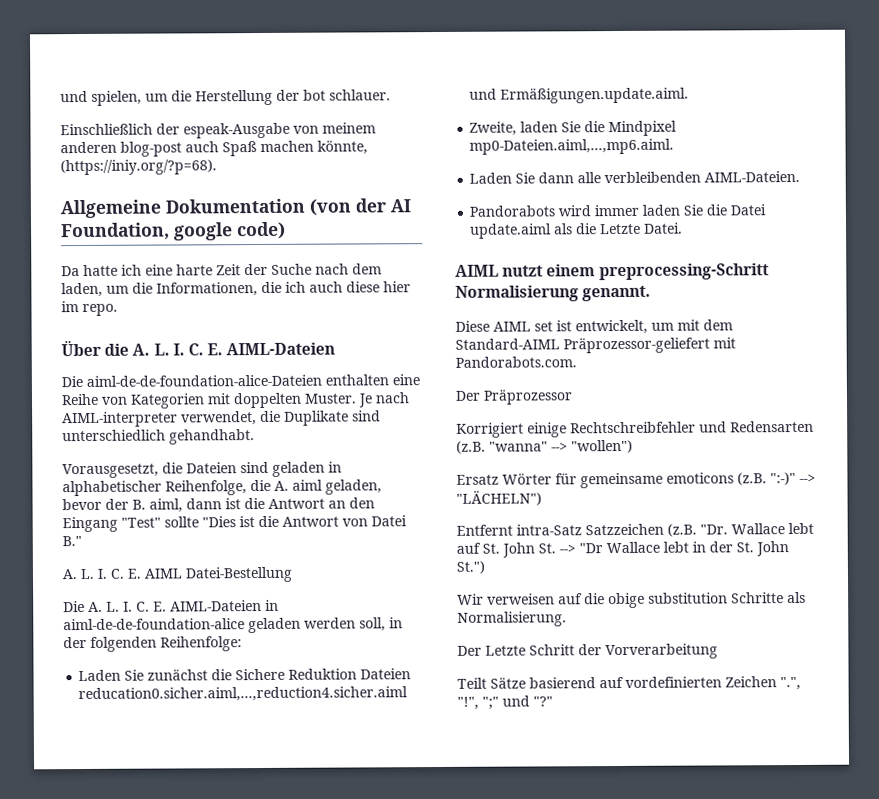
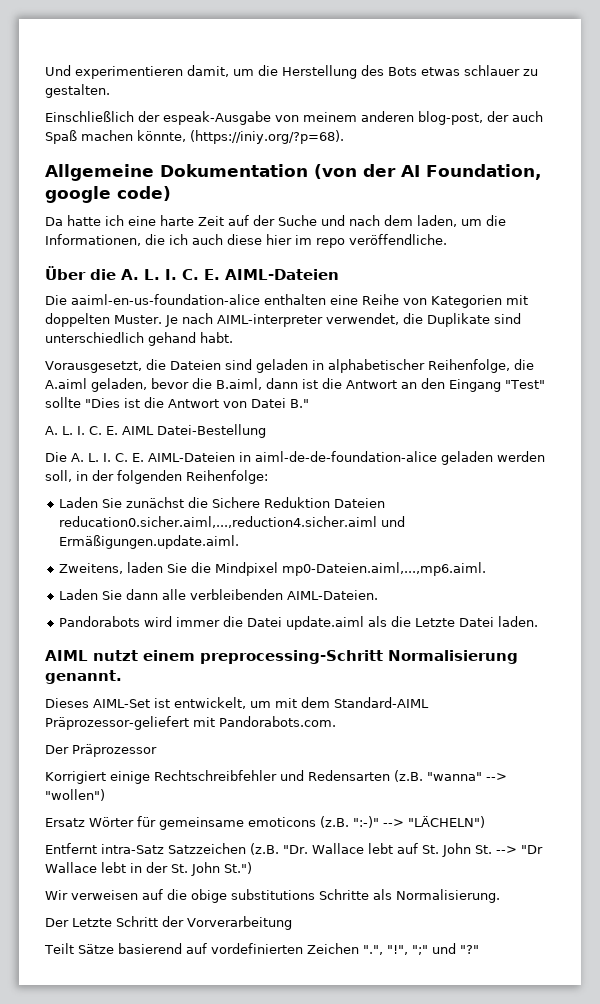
[60,89,391,106] und spielen, um die Herstellung der bot schlauer. -> [45,65,538,79] [45,84,110,98] Und experimentieren damit, um die Herstellung des Bots etwas schlauer zu gestalten.
[120,141,182,157] blog-post -> [418,111,509,125] blog-post, der
(241, 270) none -> [228,215,249,226] auf
(312, 269) none -> [321,215,345,226] und
[82,303,118,316] repo. -> [316,234,447,248] repo veröffendliche.
[86,374,322,387] aiml-de-de-foundation-alice-Dateien -> [71,294,260,305] aaiml-en-us-foundation-alice
[169,429,255,445] gehandhabt. -> [148,332,233,346] gehand habt.
[274,479,382,495] [62,498,183,513] A. aiml geladen, bevor der B. aiml, -> [45,378,262,392] A.aiml geladen, bevor die B.aiml,
[469,121,518,136] Zweite, -> [58,563,123,574] Zweitens,
[642,204,704,216] laden Sie -> (220, 622) none
[644,222,684,234] Datei. -> [458,616,538,627] Datei laden.
[455,320,553,332] Diese AIML set -> [45,698,150,708] Dieses AIML-Set
[648,592,728,604] substitution -> [231,889,315,900] substitutions

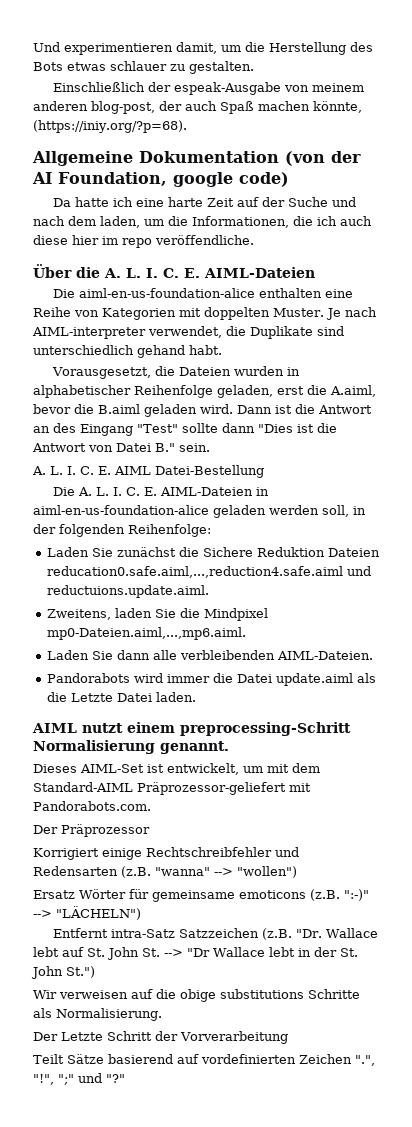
[71,294,260,305] aaiml-en-us-foundation-alice -> [78,288,255,298] aiml-en-us-foundation-alice
[225,359,534,373] [45,378,298,392] sind geladen in alphabetischer Reihenfolge, die A.aiml geladen, bevor die B.aiml, dann -> [233,366,300,376] [33,385,376,398] [33,404,272,417] wurden in alphabetischer Reihenfolge geladen, erst die A.aiml, bevor die B.aiml geladen wird. Dann
[421,378,445,389] den -> [53,423,76,433] des
(81, 402) none -> [222,423,255,433] dann
(309, 403) none -> [179,443,210,452] sein.
[255,451,437,462] aiml-de-de-foundation-alice -> [33,505,209,515] aiml-en-us-foundation-alice
[58,516,405,528] [58,535,239,549] reducation0.sicher.aiml,...,reduction4.sicher.aiml und Ermäßigungen.update.aiml. -> [46,566,371,578] [46,585,209,598] reducation0.safe.aiml,...,reduction4.safe.aiml und reductuions.update.aiml.

